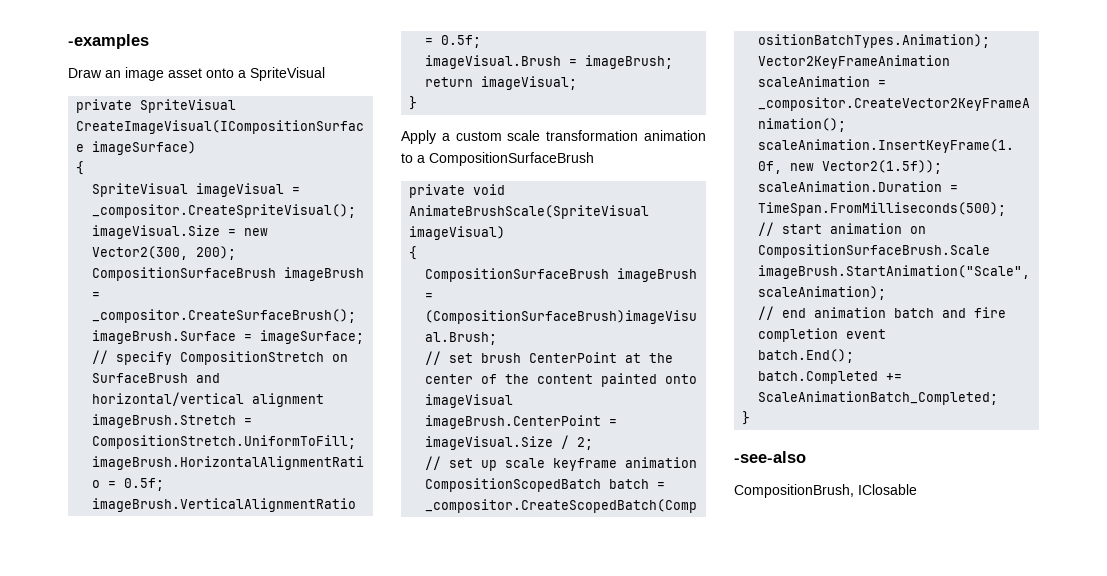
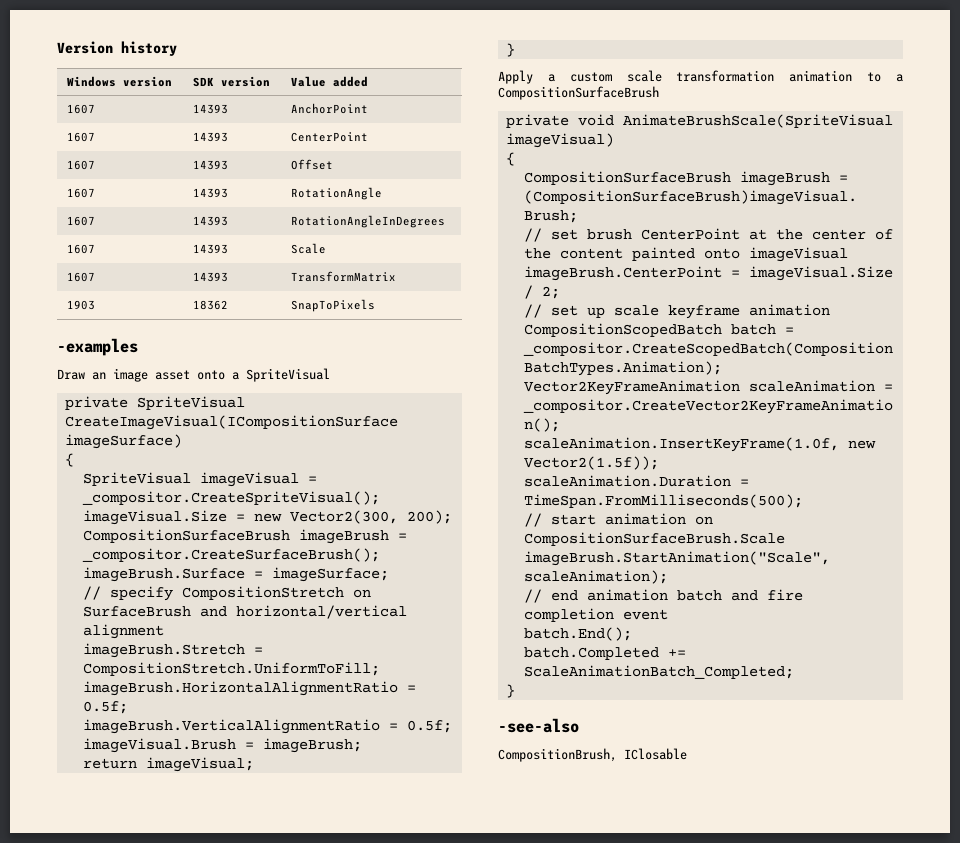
(68, 41) none -> [57,41,177,56] [67,76,173,87] [193,76,271,87] [291,76,369,87] [67,104,96,114] [193,104,229,114] [291,103,369,114] [67,132,96,142] [193,132,229,142] [291,132,369,142] [67,160,96,170] [193,160,229,170] [291,159,334,170] [67,188,96,198] [193,188,229,198] [291,187,383,200] [67,216,96,226] [193,216,229,226] [291,215,446,228] [67,244,96,254] [193,244,229,254] [291,243,327,254] [67,272,96,282] [193,272,229,282] [291,271,397,282] [67,300,96,310] [193,300,229,310] [291,299,376,312] Version history // Windows version | SDK version | Value added // 1607 | 14393 | AnchorPoint // 1607 | 14393 | CenterPoint // 1607 | 14393 | Offset // 1607 | 14393 | RotationAngle // 1607 | 14393 | RotationAngleInDegrees // 1607 | 14393 | Scale // 1607 | 14393 | TransformMatrix // 1903 | 18362 | SnapToPixels //

